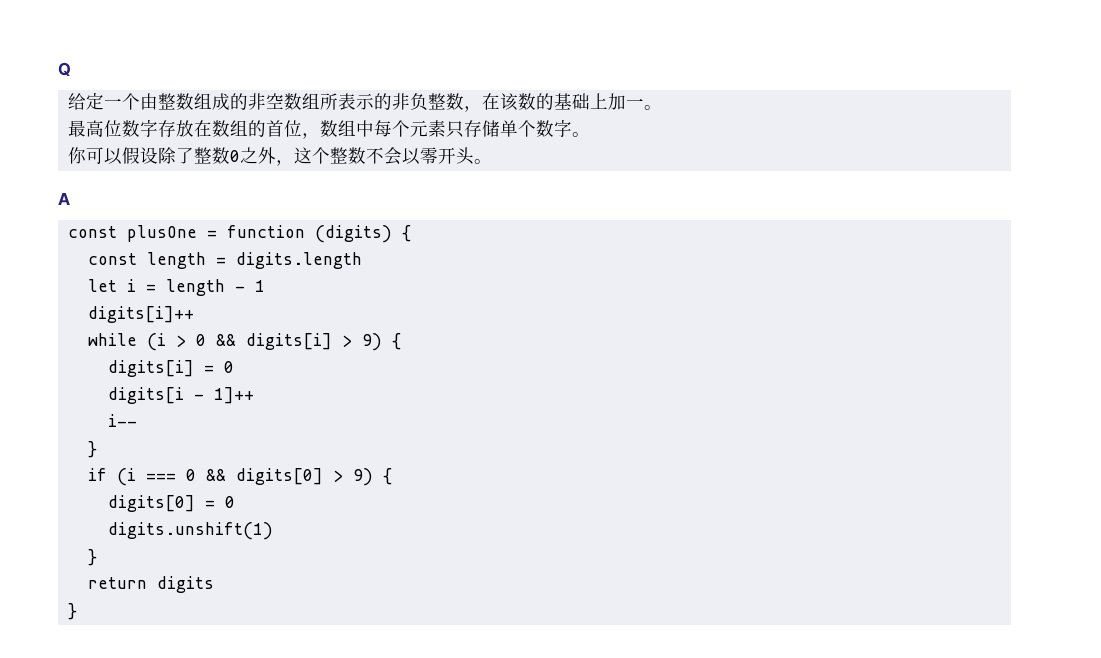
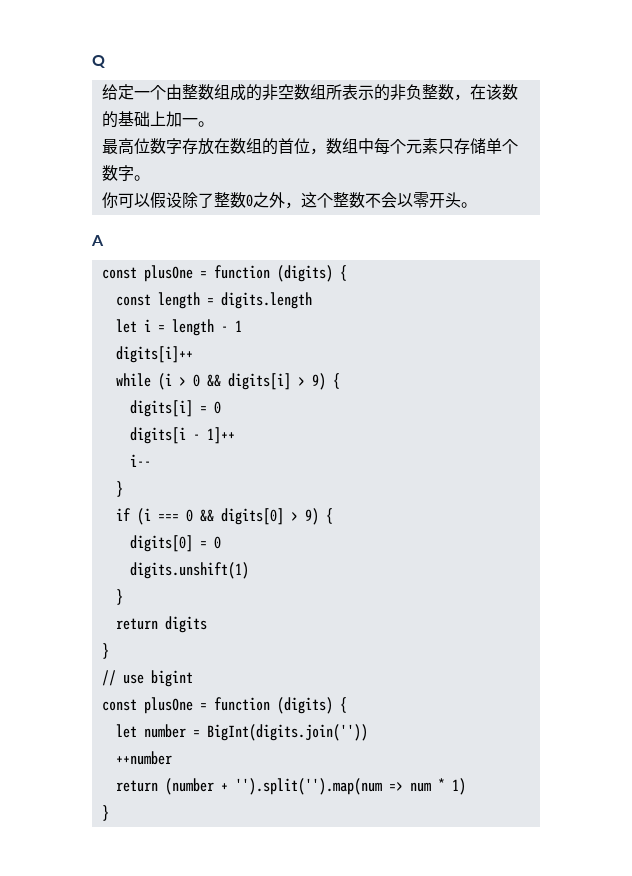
(78, 611) none -> [102,670,194,687] [102,697,348,714] [116,724,369,741] [116,751,173,765] [116,778,467,795] [102,805,110,821] // // use bigint // const plusOne = function (digits) { // let number = BigInt(digits.join('')) // ++number // return (number + '').split('').map(num => num * 1) // }

